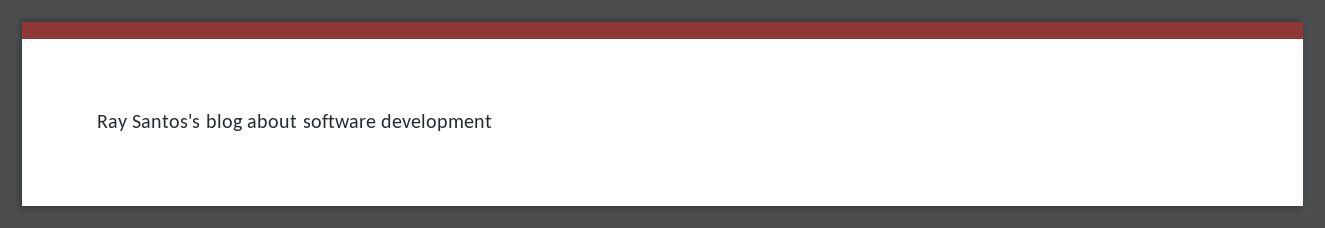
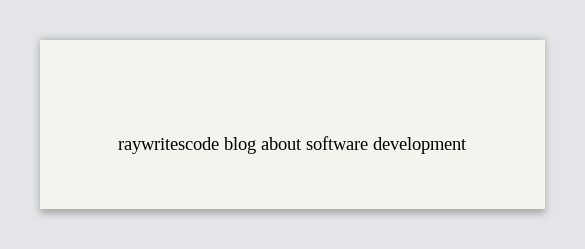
[97,114,201,131] Ray Santos's -> [118,137,219,154] raywritescode

